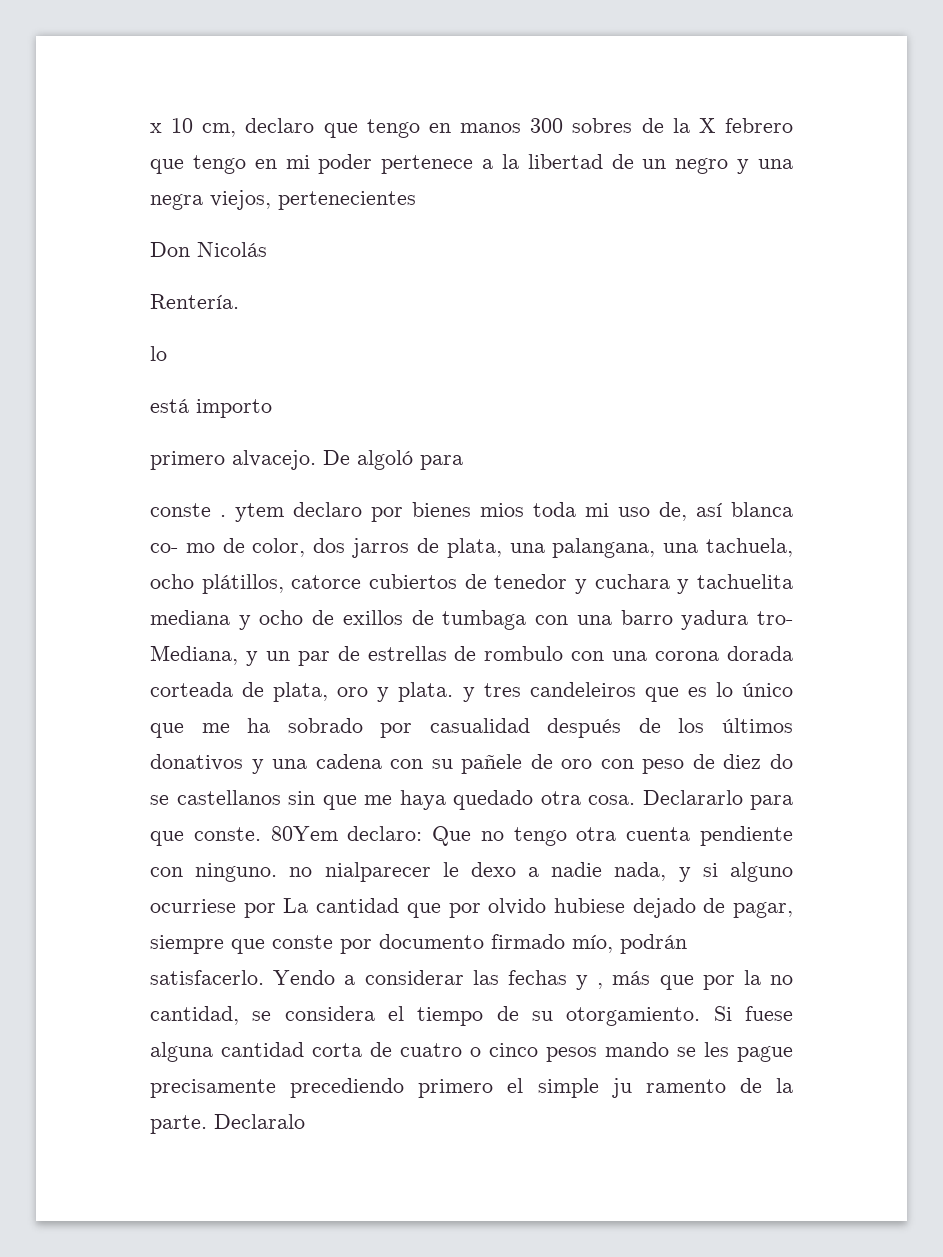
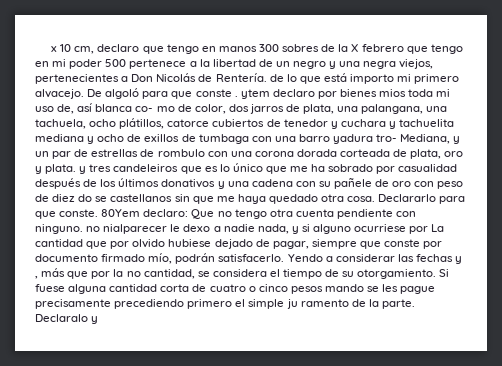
(373, 164) none -> [105,59,127,67] 500
(416, 200) // -> [121,76,129,82] a
(267, 249) // -> [198,74,213,82] de
[150,346,167,361] // lo // -> [269,74,321,84] de lo que
(272, 408) // -> [397,74,412,82] mi
(463, 462) // -> [171,91,193,99] que
(305, 1121) none -> [91,316,99,324] y

